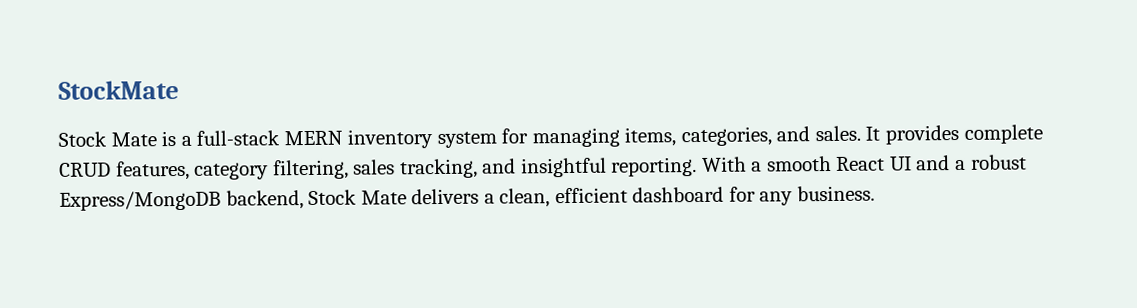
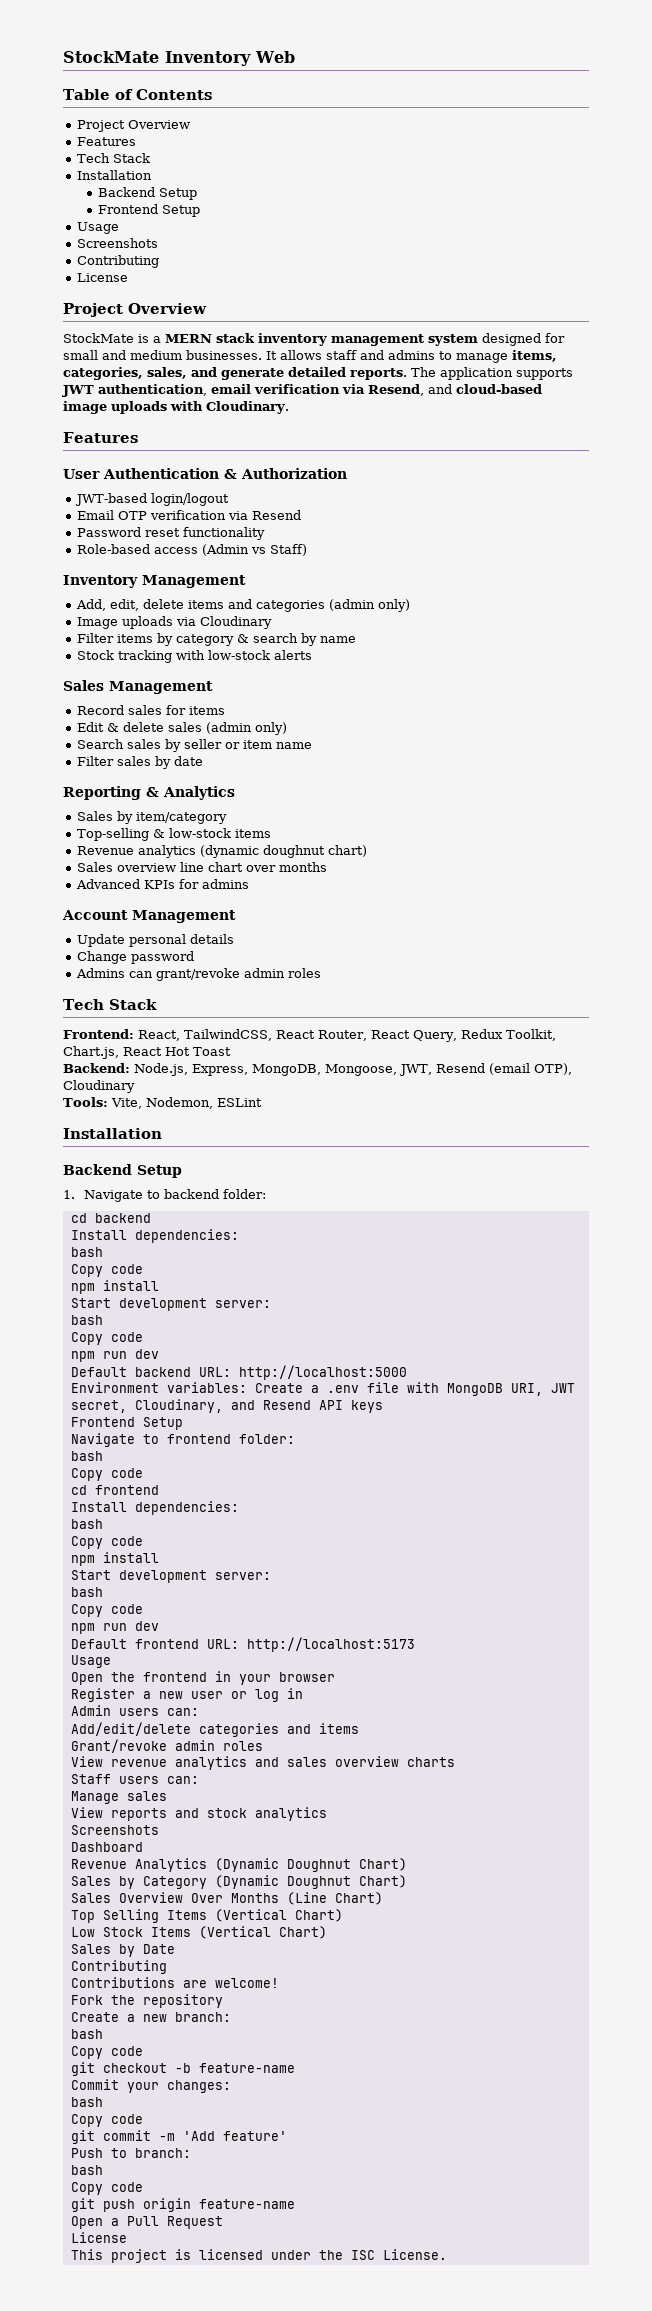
[58,79,179,100] [58,124,1043,149] [59,154,1027,181] [59,185,875,211] StockMate // Stock Mate is a full-stack MERN inventory system for managing items, categories, and sales. It provides complete CRUD features, category filtering, sales tracking, and insightful reporting. With a smooth React UI and a robust Express/MongoDB backend, Stock Mate delivers a clean, efficient dashboard for any business. -> [63,51,295,66] [63,89,212,100] [76,120,190,132] [76,137,136,146] [76,153,150,163] [76,170,152,180] [98,187,198,200] [98,204,201,217] [76,222,119,234] [76,238,158,248] [76,255,159,268] [76,273,128,282] [63,303,207,317] [63,333,565,346] [63,350,557,363] [63,367,573,380] [62,384,542,397] [63,401,289,414] [63,432,138,443] [63,468,347,479] [74,493,229,506] [76,510,301,520] [76,527,265,540] [76,544,307,556] [63,575,246,588] [75,599,410,612] [76,616,272,629] [76,633,356,646] [76,650,312,663] [63,680,213,694] [76,705,225,715] [76,722,287,735] [76,739,312,752] [76,756,203,769] [63,786,235,800] [76,811,227,824] [76,828,271,841] [76,845,367,858] [76,862,327,872] [75,879,249,889] [62,910,236,923] [76,934,234,947] [76,951,194,964] [75,968,321,981] [63,999,157,1010] [63,1029,556,1042] [63,1046,231,1059] [63,1063,572,1076] [63,1080,135,1093] [63,1097,262,1109] [63,1128,162,1139] [63,1164,182,1178] [63,1189,267,1202] [70,1213,151,1223] [70,1229,239,1243] [70,1247,103,1257] [70,1264,143,1277] [70,1280,159,1294] [70,1298,271,1311] [70,1315,103,1325] [70,1332,143,1345] [70,1349,159,1362] [70,1365,407,1380] [70,1382,575,1396] [70,1399,383,1413] [70,1417,183,1430] [70,1433,295,1447] [70,1451,103,1461] [70,1468,143,1481] [70,1485,159,1495] [70,1501,239,1515] [70,1519,103,1529] [70,1536,143,1549] [70,1552,159,1566] [70,1570,271,1583] [70,1587,103,1597] [70,1604,143,1617] [70,1621,159,1634] [70,1637,415,1652] [70,1655,111,1668] [70,1671,335,1685] [70,1688,303,1702] [70,1705,199,1716] [70,1722,359,1737] [70,1739,263,1753] [70,1756,455,1770] [70,1774,199,1784] [70,1791,167,1804] [70,1807,327,1821] [70,1825,159,1835] [70,1842,143,1852] [70,1858,407,1872] [70,1875,407,1889] [70,1892,383,1905] [70,1909,343,1923] [70,1926,327,1939] [70,1944,175,1957] [70,1960,167,1974] [70,1977,279,1988] [70,1994,223,2008] [70,2012,231,2022] [70,2029,103,2039] [70,2046,143,2059] [70,2062,295,2076] [70,2079,231,2093] [70,2097,103,2107] [70,2114,143,2127] [70,2130,287,2144] [70,2148,191,2158] [70,2165,103,2175] [70,2182,143,2195] [70,2198,295,2212] [70,2216,223,2229] [70,2232,127,2243] [70,2249,447,2263] StockMate Inventory Web // Table of Contents // Project Overview // Features // Tech Stack // Installation // Backend Setup // Frontend Setup // Usage // Screenshots // Contributing // License // Project Overview // StockMate is a MERN stack inventory management system designed for small and medium businesses. It allows staff and admins to manage items, categories, sales, and generate detailed reports. The application supports JWT authentication, email verification via Resend, and cloud-based image uploads with Cloudinary. // Features // User Authentication & Authorization // JWT-based login/logout // Email OTP verification via Resend // Password reset functionality // Role-based access (Admin vs Staff) // Inventory Management // Add, edit, delete items and categories (admin only) // Image uploads via Cloudinary // Filter items by category & search by name // Stock tracking with low-stock alerts // Sales Management // Record sales for items // Edit & delete sales (admin only) // Search sales by seller or item name // Filter sales by date // Reporting & Analytics // Sales by item/category // Top-selling & low-stock items // Revenue analytics (dynamic doughnut chart) // Sales overview line chart over months // Advanced KPIs for admins // Account Management // Update personal details // Change password // Admins can grant/revoke admin roles // Tech Stack // Frontend: React, TailwindCSS, React Router, React Query, Redux Toolkit, Chart.js, React Hot Toast // Backend: Node.js, Express, MongoDB, Mongoose, JWT, Resend (email OTP), Cloudinary // Tools: Vite, Nodemon, ESLint // Installation // Backend Setup // 1. Navigate to backend folder: // cd backend // Install dependencies: // bash // Copy code // npm install // Start development server: // bash // Copy code // npm run dev // Default backend URL: http://localhost:5000 // Environment variables: Create a .env file with MongoDB URI, JWT secret, Cloudinary, and Resend API keys // Frontend Setup // Navigate to frontend folder: // bash // Copy code // cd frontend // Install dependencies: // bash // Copy code // npm install // Start development server: // bash // Copy code // npm run dev // Default frontend URL: http://localhost:5173 // Usage // Open the frontend in your browser // Register a new user or log in // Admin users can: // Add/edit/delete categories and items // Grant/revoke admin roles // View revenue analytics and sales overview charts // Staff users can: // Manage sales // View reports and stock analytics // Screenshots // Dashboard // Revenue Analytics (Dynamic Doughnut Chart) // Sales by Category (Dynamic Doughnut Chart) // Sales Overview Over Months (Line Chart) // Top Selling Items (Vertical Chart) // Low Stock Items (Vertical Chart) // Sales by Date // Contributing // Contributions are welcome! // Fork the repository // Create a new branch: // bash // Copy code // git checkout -b feature-name // Commit your changes: // bash // Copy code // git commit -m 'Add feature' // Push to branch: // bash // Copy code // git push origin feature-name // Open a Pull Request // License // This project is licensed under the ISC License.

